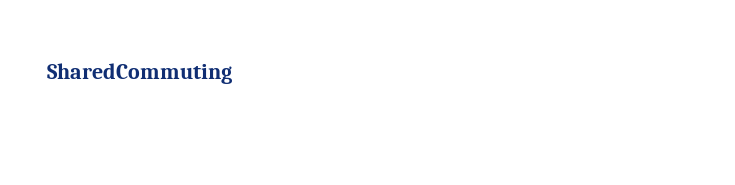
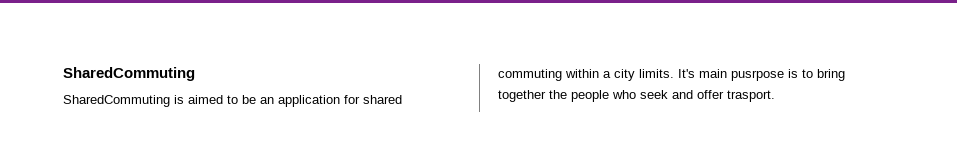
[47,63,232,84] SharedCommuting -> [63,67,195,81] [63,95,402,107] [498,69,845,81] [498,90,775,102] SharedCommuting // SharedCommuting is aimed to be an application for shared commuting within a city limits. It's main pusrpose is to bring together the people who seek and offer trasport.

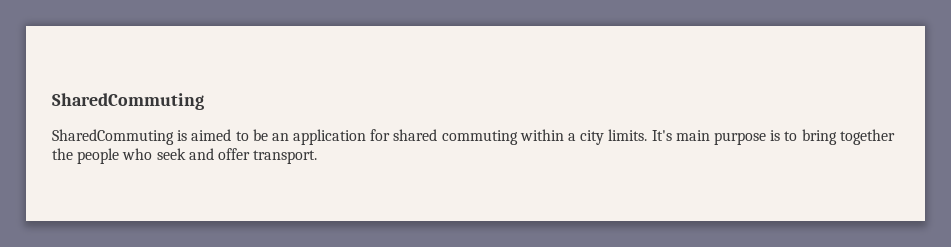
[731,70,784,81] pusrpose -> [713,132,766,145] purpose
[727,90,775,102] trasport. -> [253,150,318,164] transport.

